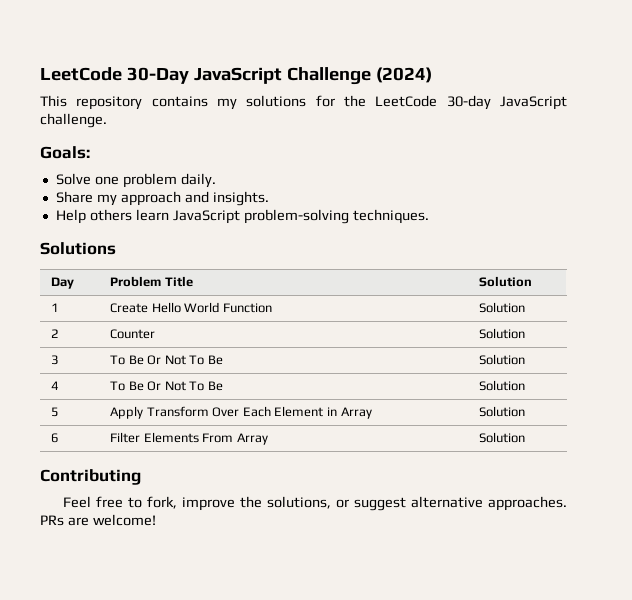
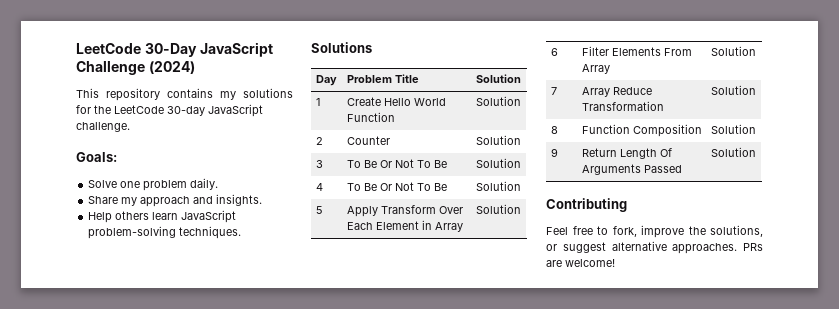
(526, 437) none -> [550,87,557,95] [581,87,652,97] [581,101,664,111] [710,85,756,95] [550,126,558,134] [581,124,702,137] [710,124,756,134] [550,148,558,157] [581,148,672,159] [581,164,682,175] [710,147,756,157] // 7 | Array Reduce Transformation | Solution // 8 | Function Composition | Solution // 9 | Return Length Of Arguments Passed | Solution

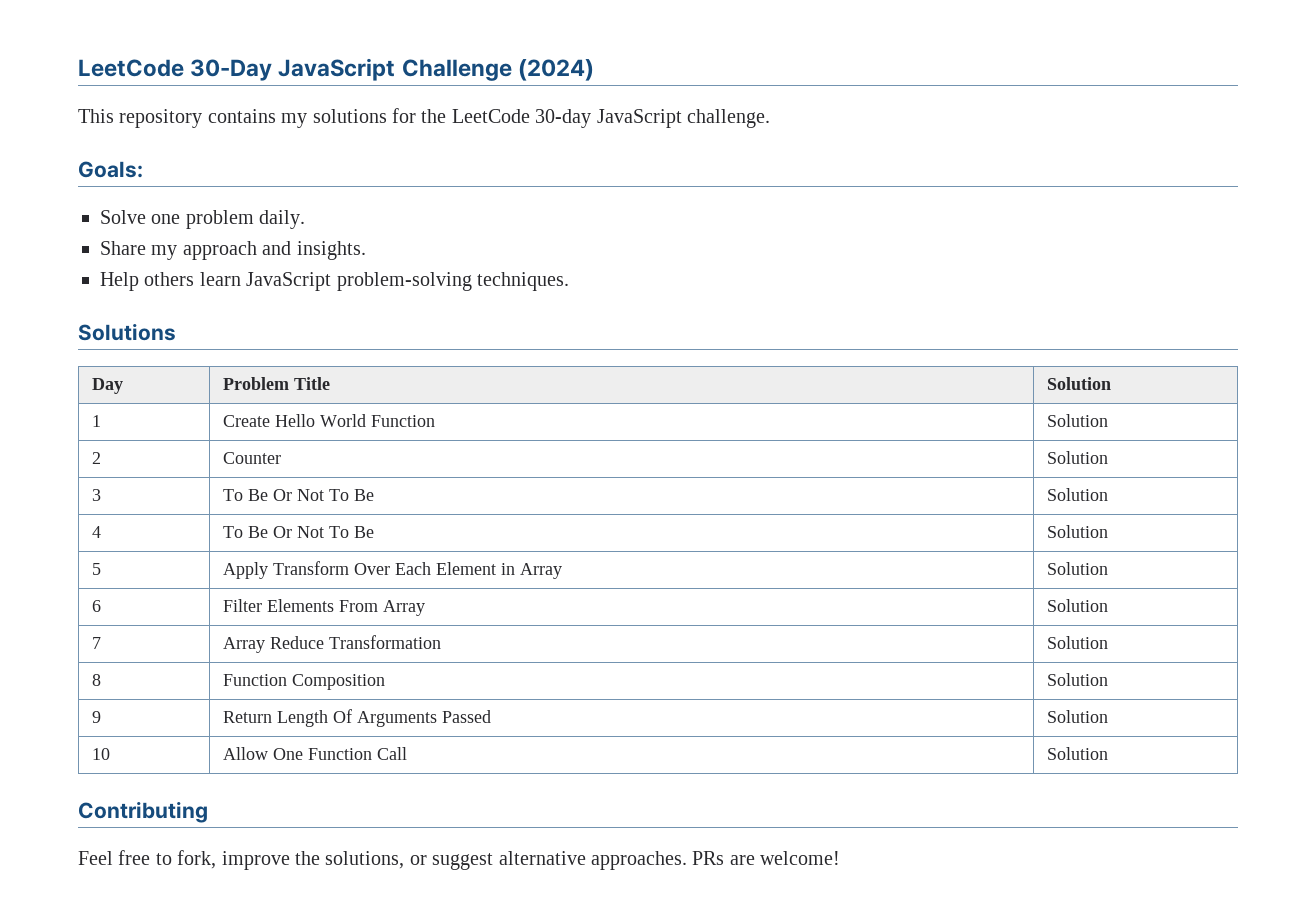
(756, 152) none -> [91,748,110,760] [222,747,407,760] [1046,747,1108,760] // 10 | Allow One Function Call | Solution

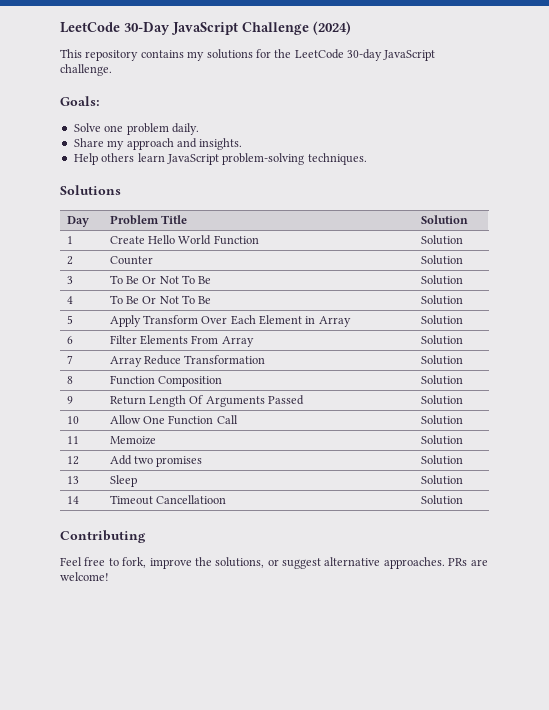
(1108, 753) none -> [66,436,79,444] [109,436,156,445] [420,435,463,445] [66,456,79,465] [109,455,203,467] [420,455,463,465] [66,476,79,484] [109,475,137,487] [420,475,463,485] [66,496,79,504] [109,495,226,505] [420,495,463,505] // 11 | Memoize | Solution // 12 | Add two promises | Solution // 13 | Sleep | Solution // 14 | Timeout Cancellatioon | Solution

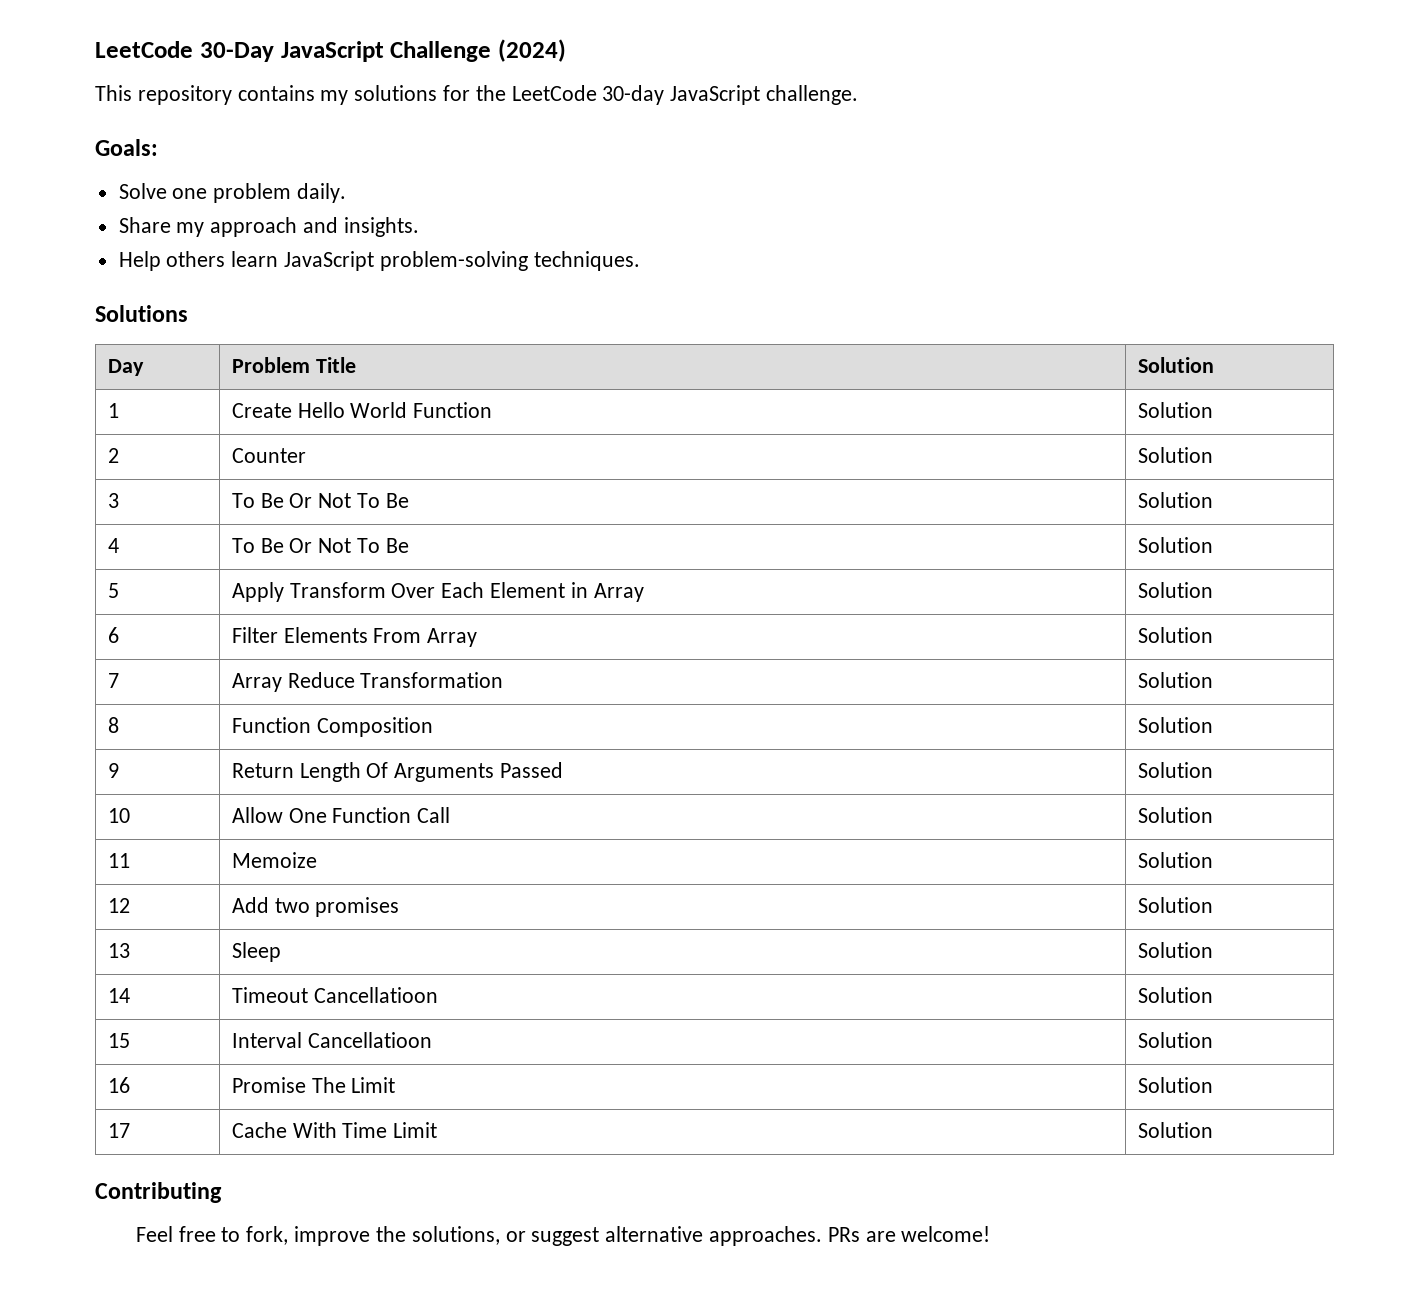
(463, 500) none -> [107,1033,130,1048] [231,1032,432,1048] [1137,1032,1213,1048] [107,1077,130,1093] [231,1077,396,1093] [1137,1077,1213,1093] [107,1123,130,1138] [231,1122,438,1138] [1137,1122,1213,1138] // 15 | Interval Cancellatioon | Solution // 16 | Promise The Limit | Solution // 17 | Cache With Time Limit | Solution

